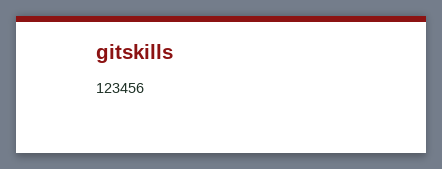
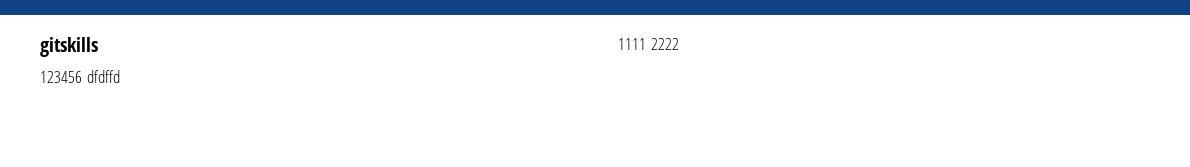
(144, 88) none -> [86,70,120,83] [618,38,679,50] dfdffd // 1111 2222

